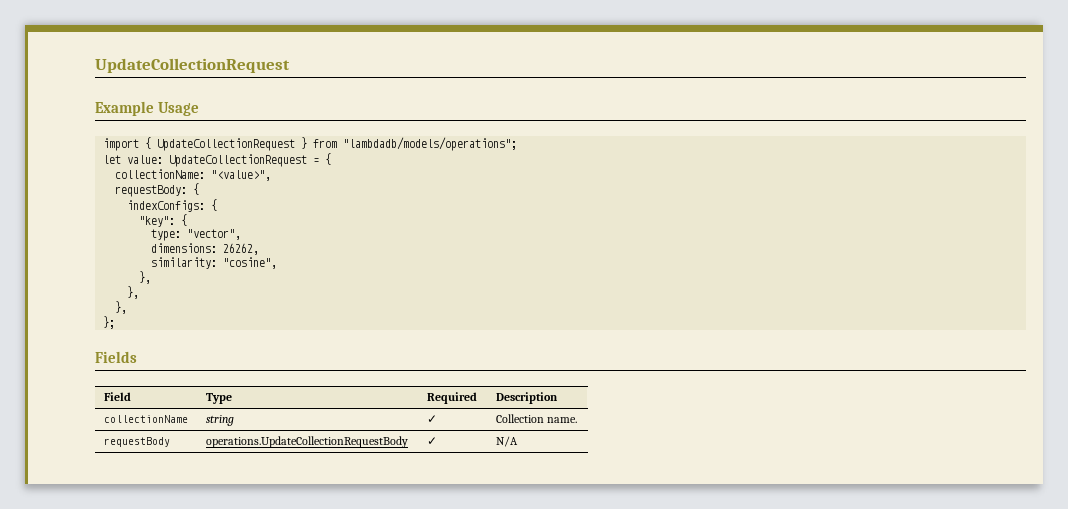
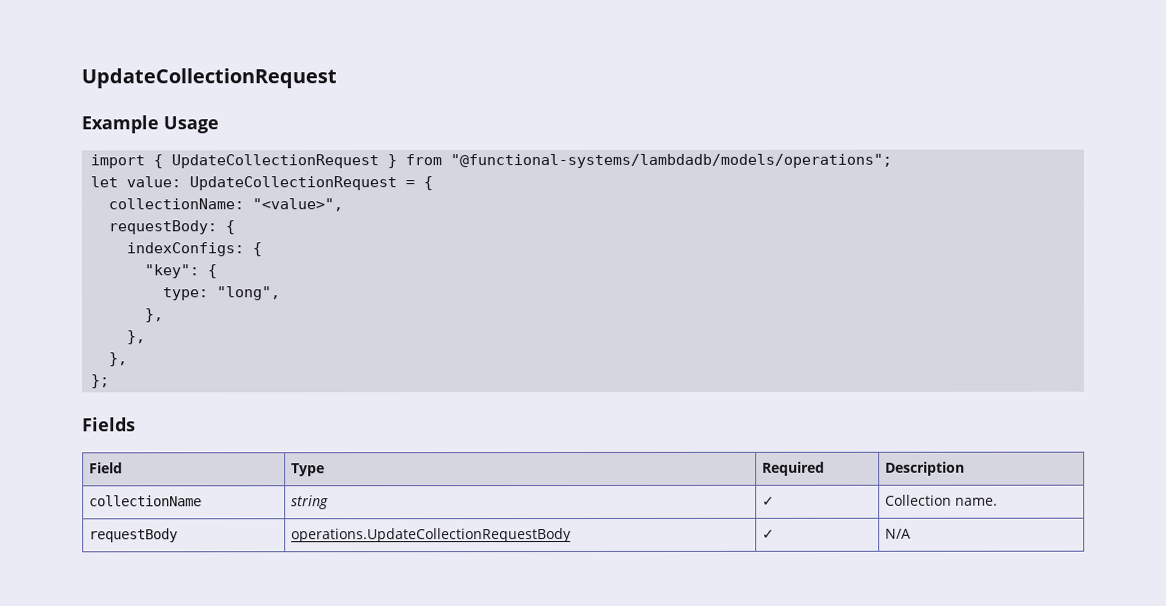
[342,137,517,151] "lambdadb/models/operations"; -> [450,153,893,169] "@functional-systems/lambdadb/models/operations";
[186,229,241,240] [150,243,259,255] [150,257,277,269] "vector", // dimensions: 26262, // similarity: "cosine", -> [216,286,281,301] "long",

